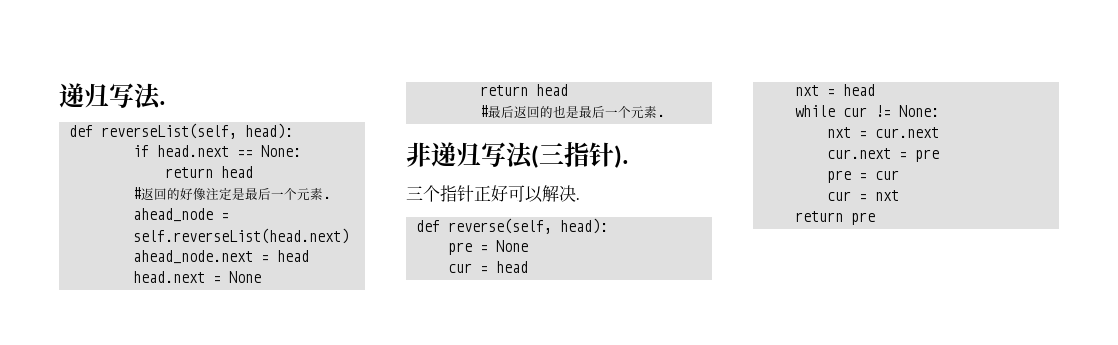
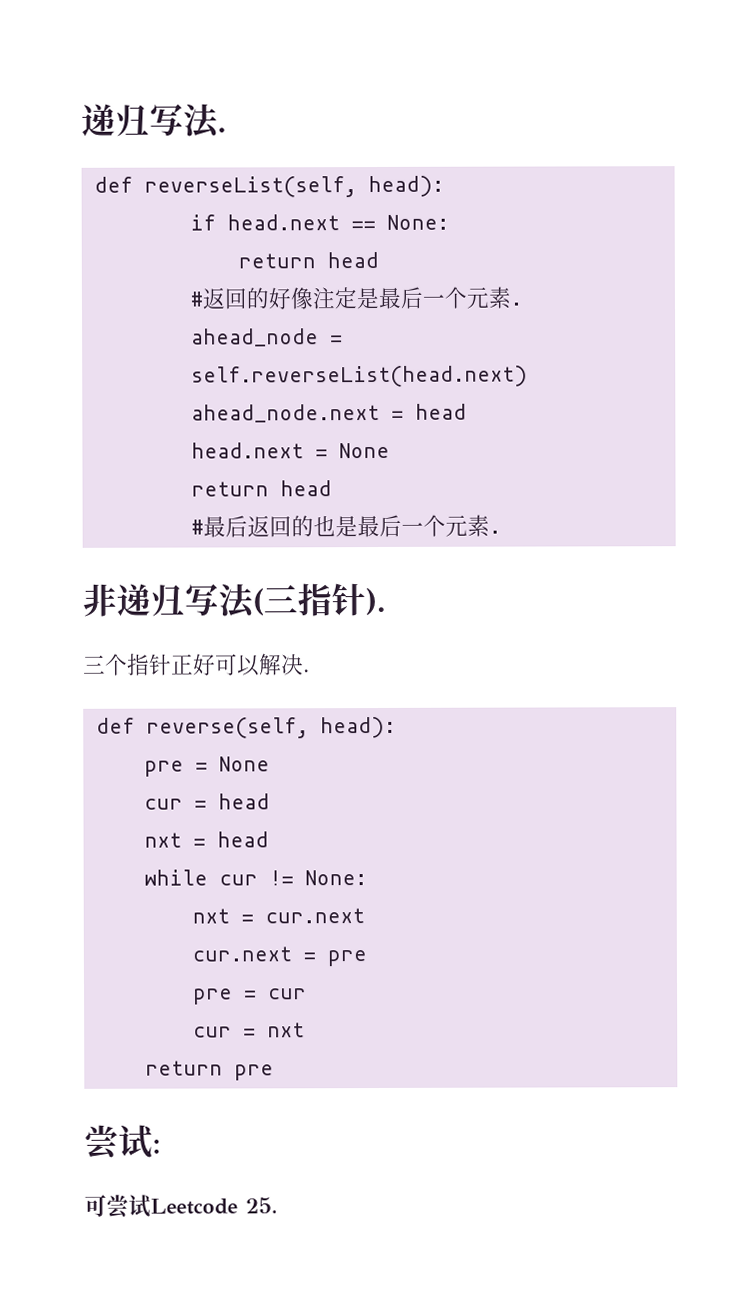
(876, 218) none -> [84,1124,161,1160] [84,1194,278,1219] // 尝试: // 可尝试Leetcode 25.

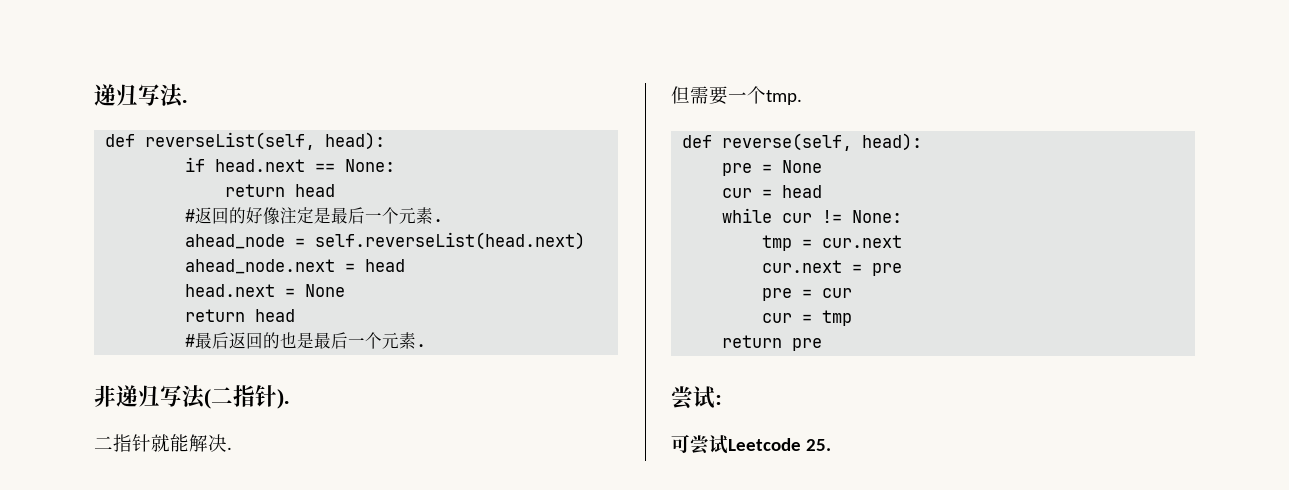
[263,584,298,613] 三 -> [211,387,233,404] 二
[83,653,260,677] 三个指针正好可以 -> [94,434,189,452] 二指针就能
(310, 671) none -> [671,86,802,105] // 但需要一个tmp.
[143,831,269,848] // nxt = head -> (823, 191) none
[191,908,230,924] nxt -> [762,235,793,251] tmp
[266,1022,305,1038] nxt -> [822,310,853,326] tmp

